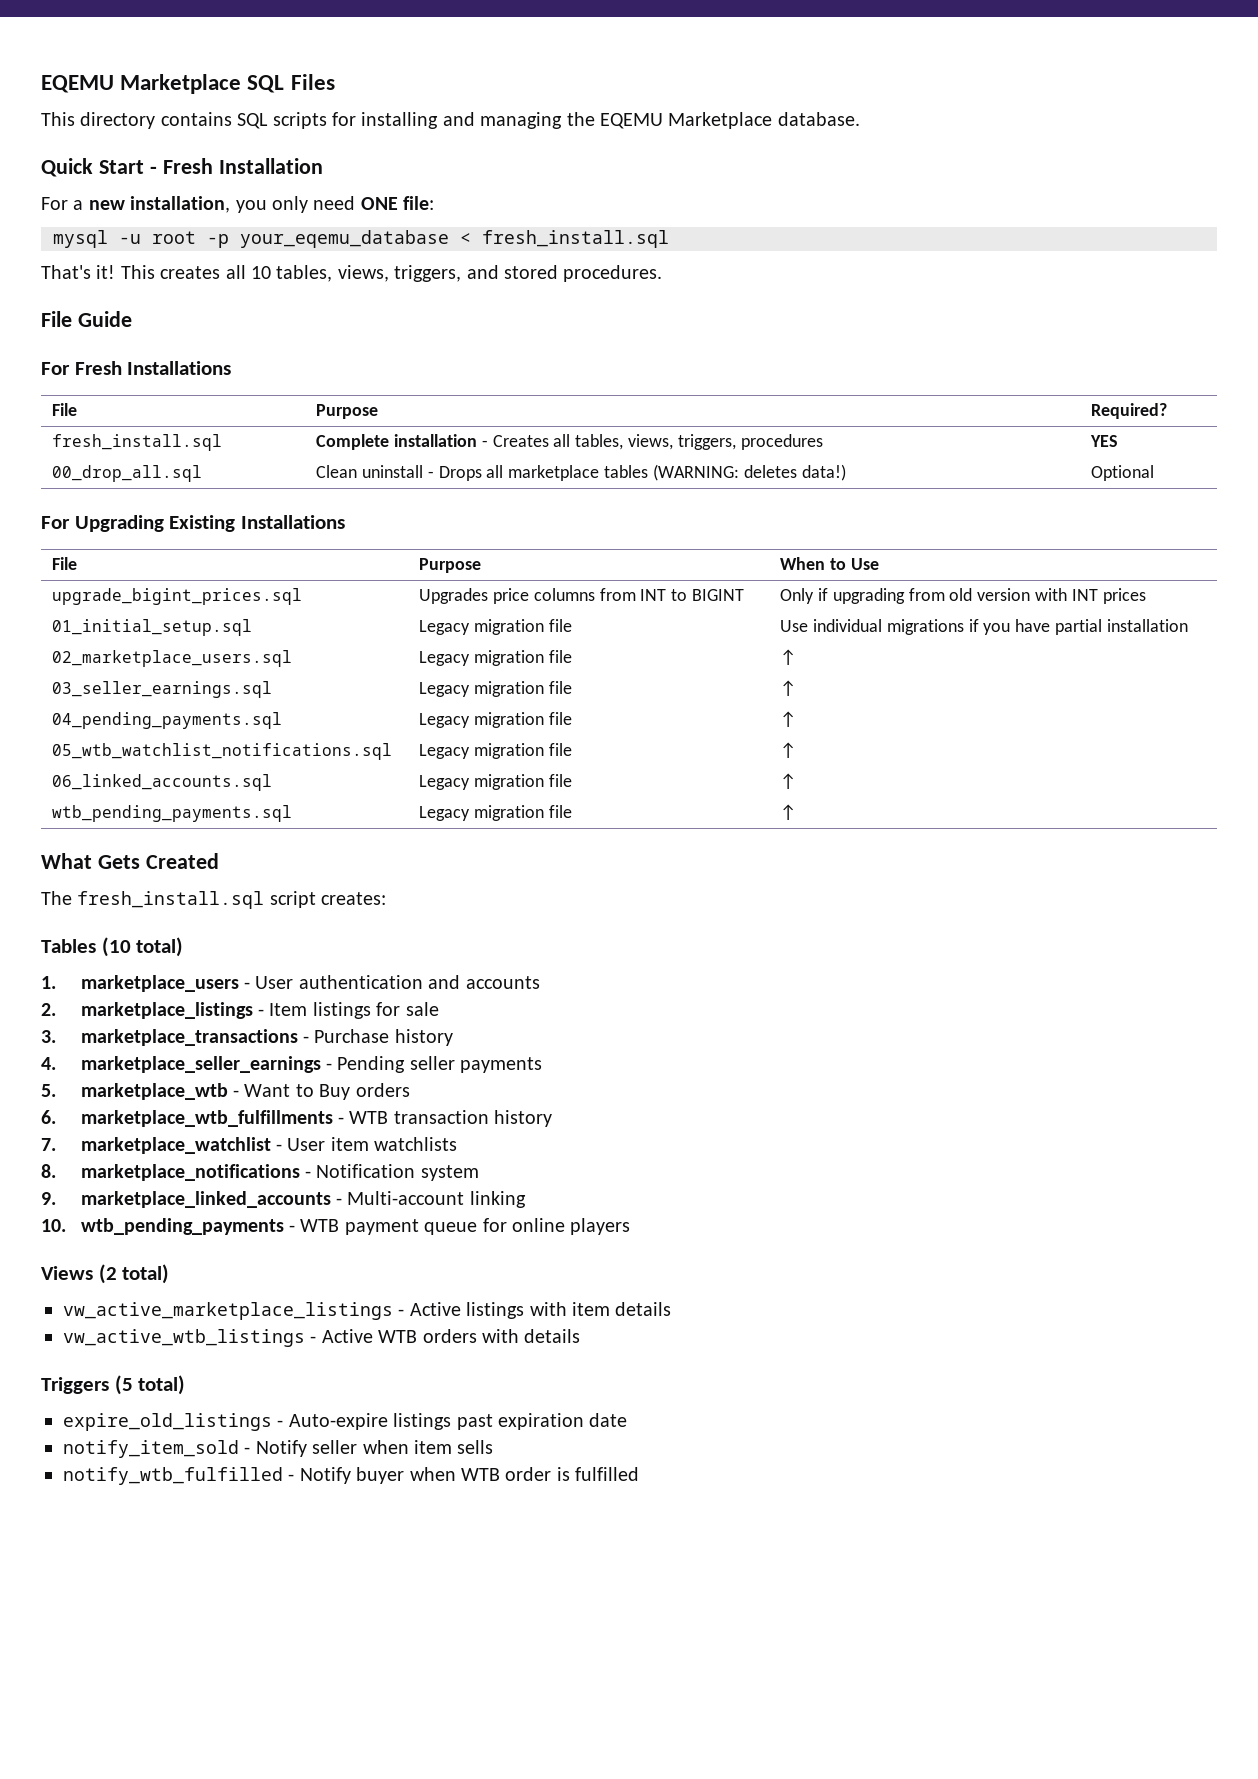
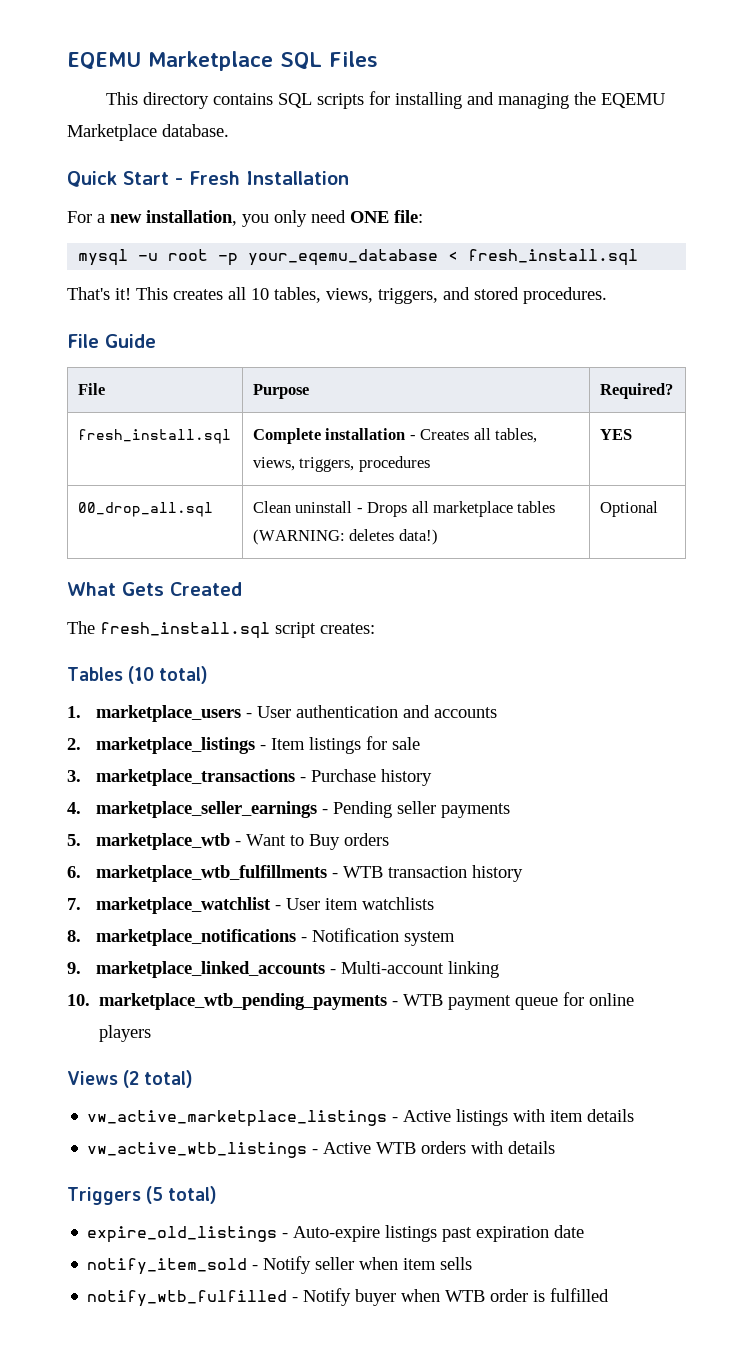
[41,361,232,375] // For Fresh Installations -> (156, 341) none
[41,515,346,532] [52,557,78,570] [419,558,482,573] [780,557,879,570] [52,588,303,605] [419,588,745,604] [780,588,1146,604] [52,619,253,636] [419,619,572,635] [780,619,1189,635] [52,650,293,667] [419,650,572,666] [780,649,797,665] [52,681,273,698] [419,681,572,697] [780,680,797,696] [52,712,283,729] [419,712,572,728] [780,711,797,727] [52,743,393,760] [419,743,572,759] [780,742,797,758] [52,774,273,791] [419,774,572,790] [780,773,797,789] [52,805,293,822] [419,805,572,821] [780,804,797,820] // For Upgrading Existing Installations // File | Purpose | When to Use // upgrade_bigint_prices.sql | Upgrades price columns from INT to BIGINT | Only if upgrading from old version with INT prices // 01_initial_setup.sql | Legacy migration file | Use individual migrations if you have partial installation // 02_marketplace_users.sql | Legacy migration file | ↑ // 03_seller_earnings.sql | Legacy migration file | ↑ // 04_pending_payments.sql | Legacy migration file | ↑ // 05_wtb_watchlist_notifications.sql | Legacy migration file | ↑ // 06_linked_accounts.sql | Legacy migration file | ↑ // wtb_pending_payments.sql | Legacy migration file | ↑ -> (658, 509) none
[80,1218,284,1235] wtb_pending_payments -> [99,993,388,1010] marketplace_wtb_pending_payments

